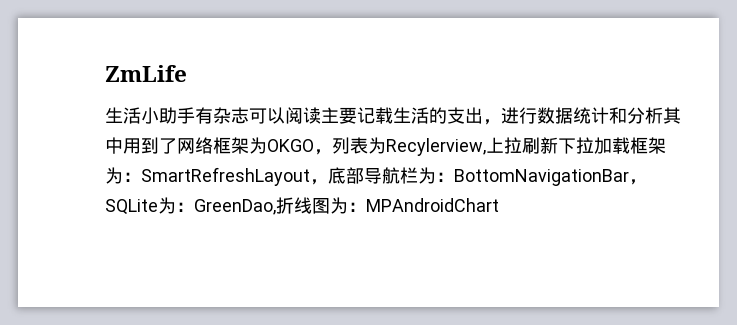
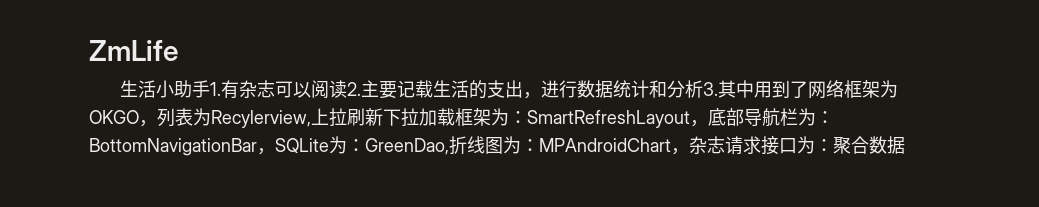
(195, 115) none -> [209,82,221,96] 1.
(321, 115) none -> [346,82,361,96] 2.
(663, 115) none -> [702,82,718,96] 3.
(499, 205) none -> [671,136,905,155] ，杂志请求接口为：聚合数据

